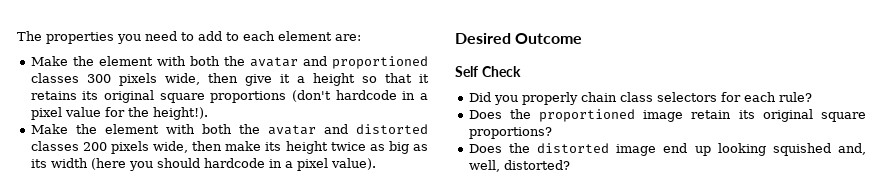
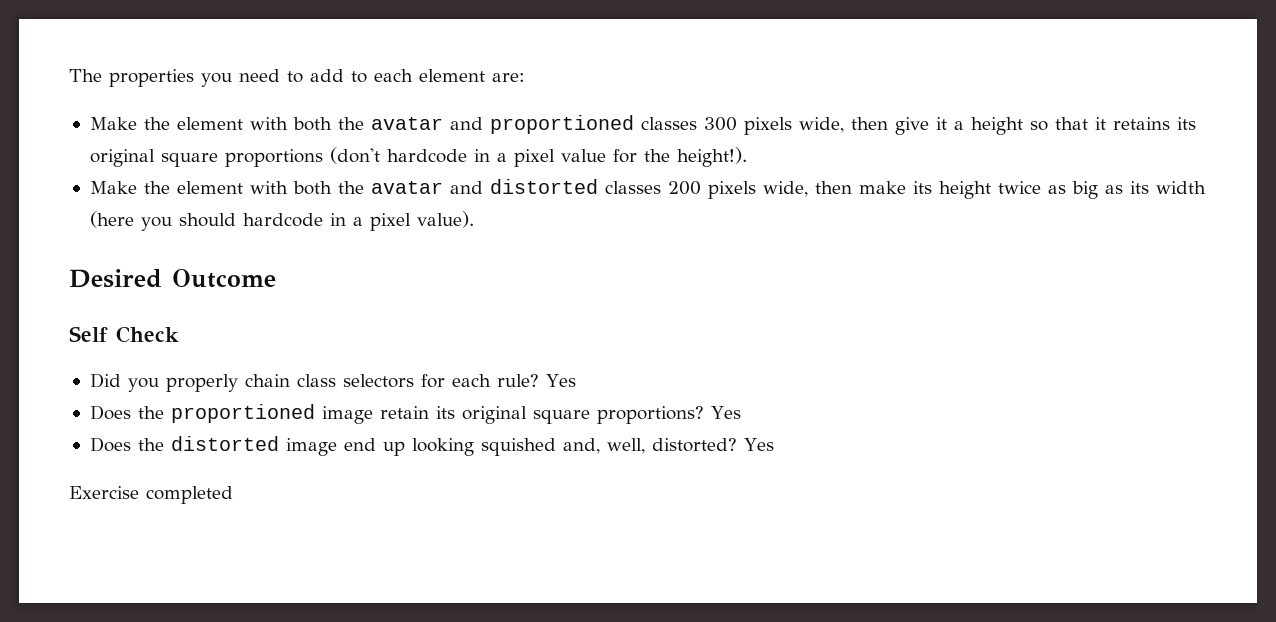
(812, 97) none -> [545,374,576,387] Yes
(552, 133) none -> [710,406,741,419] Yes
(570, 165) none -> [743,438,774,451] [69,486,233,504] Yes // Exercise completed

